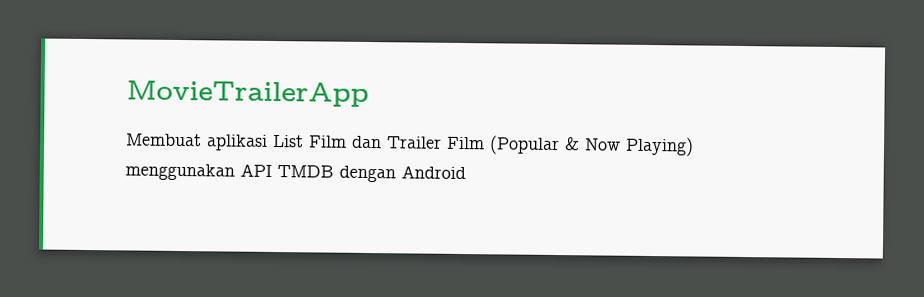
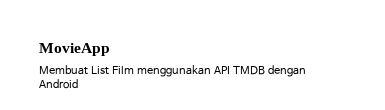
[126,79,369,108] MovieTrailerApp -> [39,43,110,56] MovieApp
[206,134,268,151] aplikasi -> (88, 70) none
[352,135,694,157] dan Trailer Film (Popular & Now Playing) -> (134, 70) none

